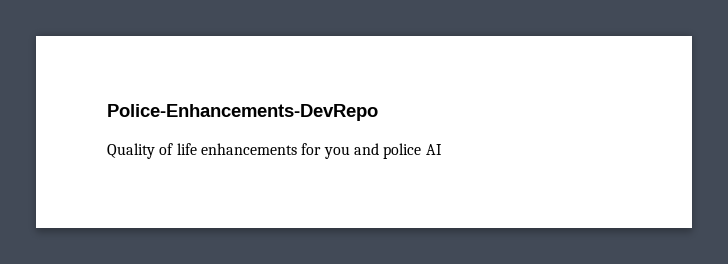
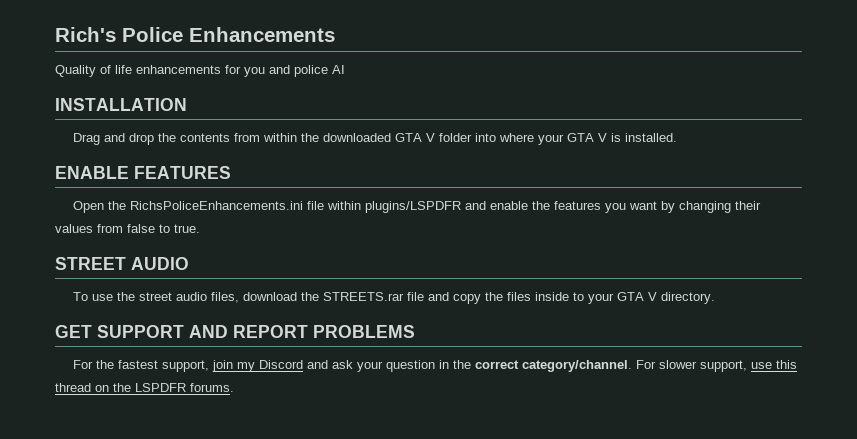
[107,104,378,121] Police-Enhancements-DevRepo -> [55,27,335,42] Rich's Police Enhancements
(442, 149) none -> [55,98,187,111] [73,133,678,145] [55,166,231,179] [73,201,762,213] [55,224,200,233] [55,257,189,270] [73,292,716,304] [55,325,415,338] [73,360,798,372] [55,383,234,392] // INSTALLATION // Drag and drop the contents from within the downloaded GTA V folder into where your GTA V is installed. // ENABLE FEATURES // Open the RichsPoliceEnhancements.ini file within plugins/LSPDFR and enable the features you want by changing their values from false to true. // STREET AUDIO // To use the street audio files, download the STREETS.rar file and copy the files inside to your GTA V directory. // GET SUPPORT AND REPORT PROBLEMS // For the fastest support, join my Discord and ask your question in the correct category/channel. For slower support, use this thread on the LSPDFR forums.

